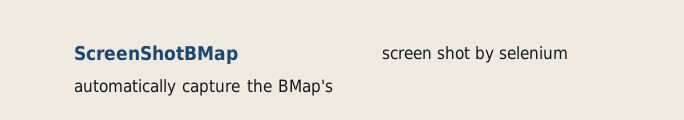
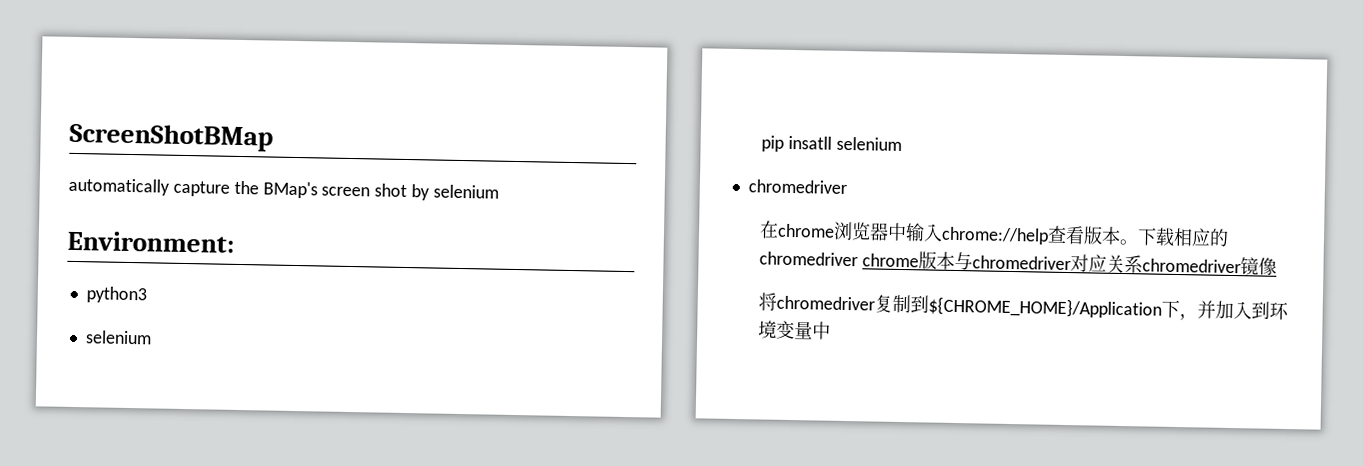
(568, 53) none -> [67,230,235,253] [85,286,147,304] [84,330,152,345] [760,135,902,152] [747,179,847,194] [758,220,1229,247] [758,251,1277,276] [757,292,1289,321] [757,320,831,340] // Environment: // python3 // selenium // pip insatll selenium // chromedriver // 在chrome浏览器中输入chrome://help查看版本。下载相应的chromedriver chrome版本与chromedriver对应关系chromedriver镜像 // 将chromedriver复制到${CHROME_HOME}/Application下，并加入到环境变量中

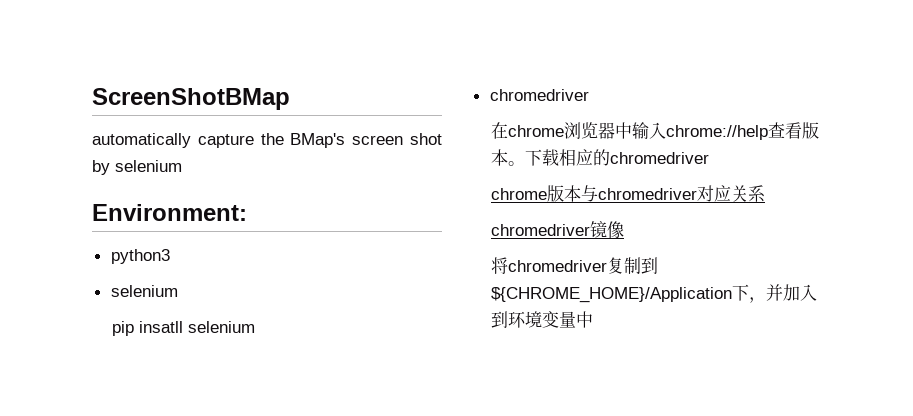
(858, 259) none -> (709, 158) //
(1143, 264) none -> (765, 193) //

